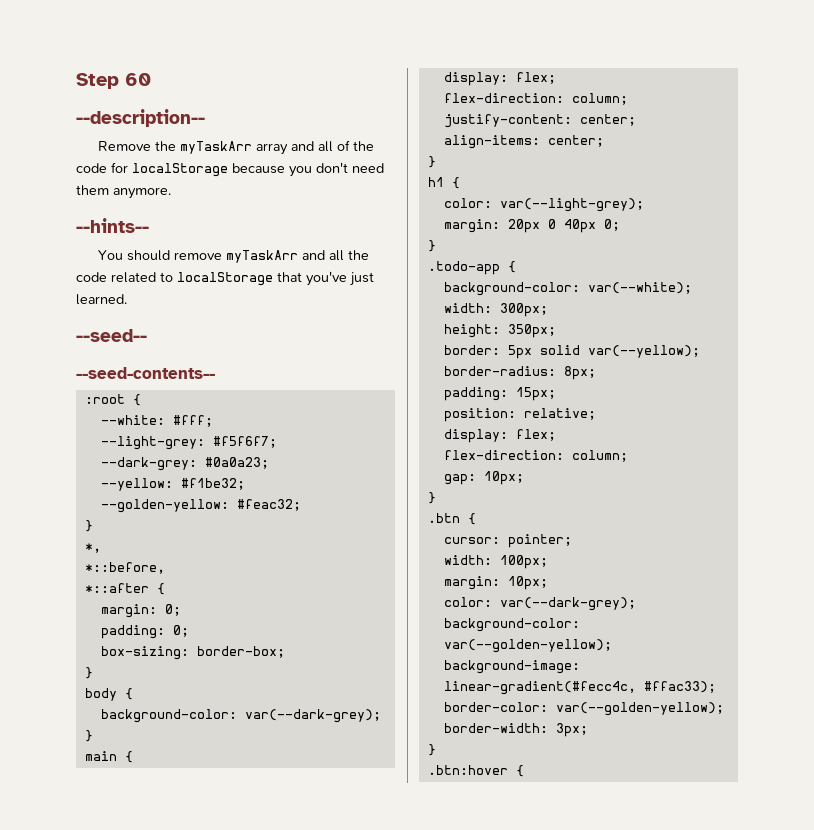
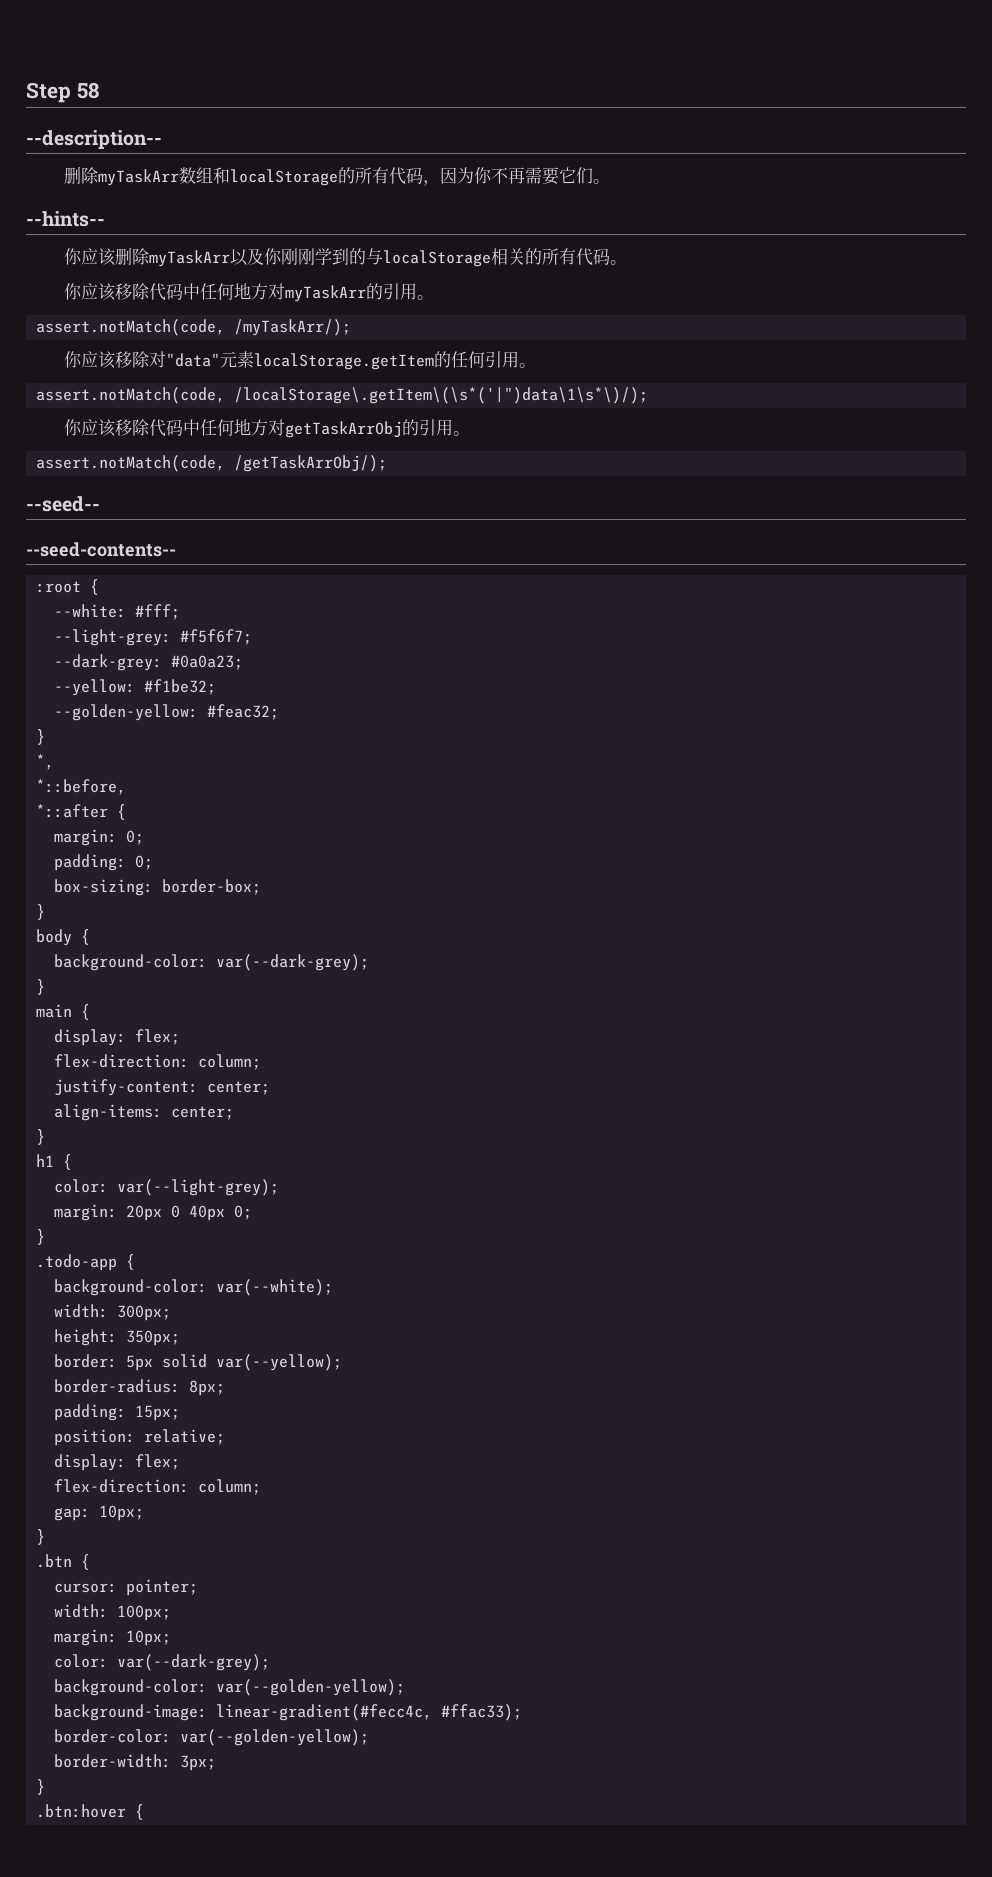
[125,73,151,86] 60 -> [76,82,99,99] 58
[97,140,374,155] [76,162,384,177] [76,185,171,199] [76,218,149,233] [97,250,369,263] [76,271,374,286] [76,294,127,305] Remove the myTaskArr array and all of the code for localStorage because you don't need them anymore. // --hints-- // You should remove myTaskArr and all the code related to localStorage that you've just learned. -> [64,166,611,186] [26,211,105,227] [64,247,628,267] [64,283,435,302] [36,319,352,336] [64,351,537,370] [36,387,649,404] [64,419,471,438] [36,455,388,472] 删除myTaskArr数组和localStorage的所有代码，因为你不再需要它们。 // --hints-- // 你应该删除myTaskArr以及你刚刚学到的与localStorage相关的所有代码。 // 你应该移除代码中任何地方对myTaskArr的引用。 // assert.notMatch(code, /myTaskArr/); // 你应该移除对"data"元素localStorage.getItem的任何引用。 // assert.notMatch(code, /localStorage\.getItem\(\s*('|")data\1\s*\)/); // 你应该移除代码中任何地方对getTaskArrObj的引用。 // assert.notMatch(code, /getTaskArrObj/);

